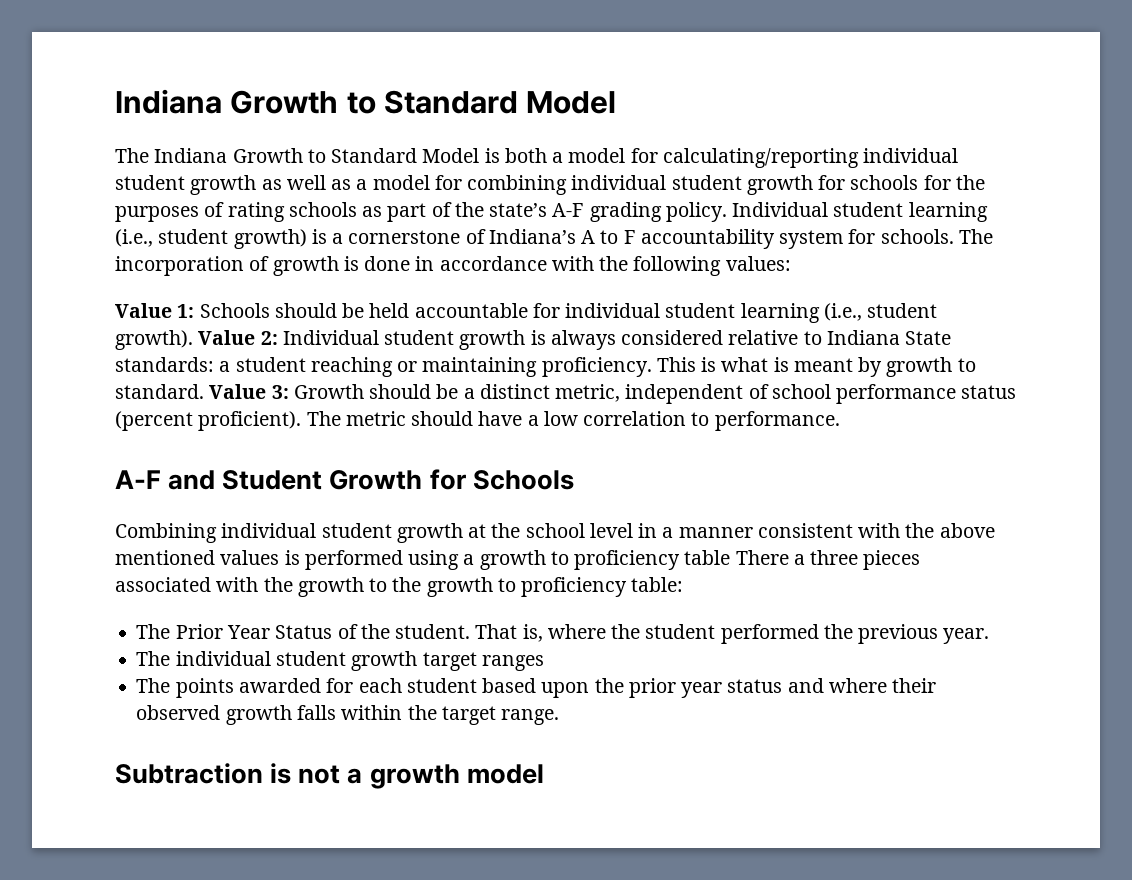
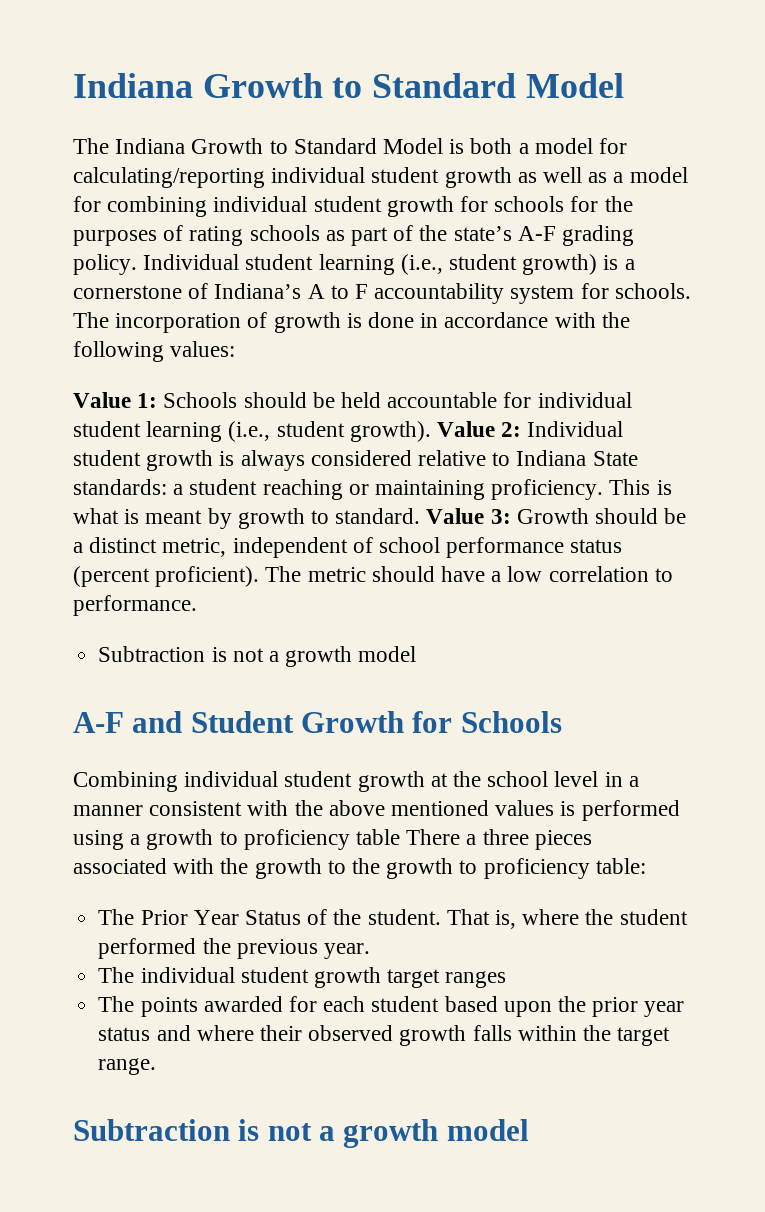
(840, 421) none -> [98,646,417,667] // Subtraction is not a growth model

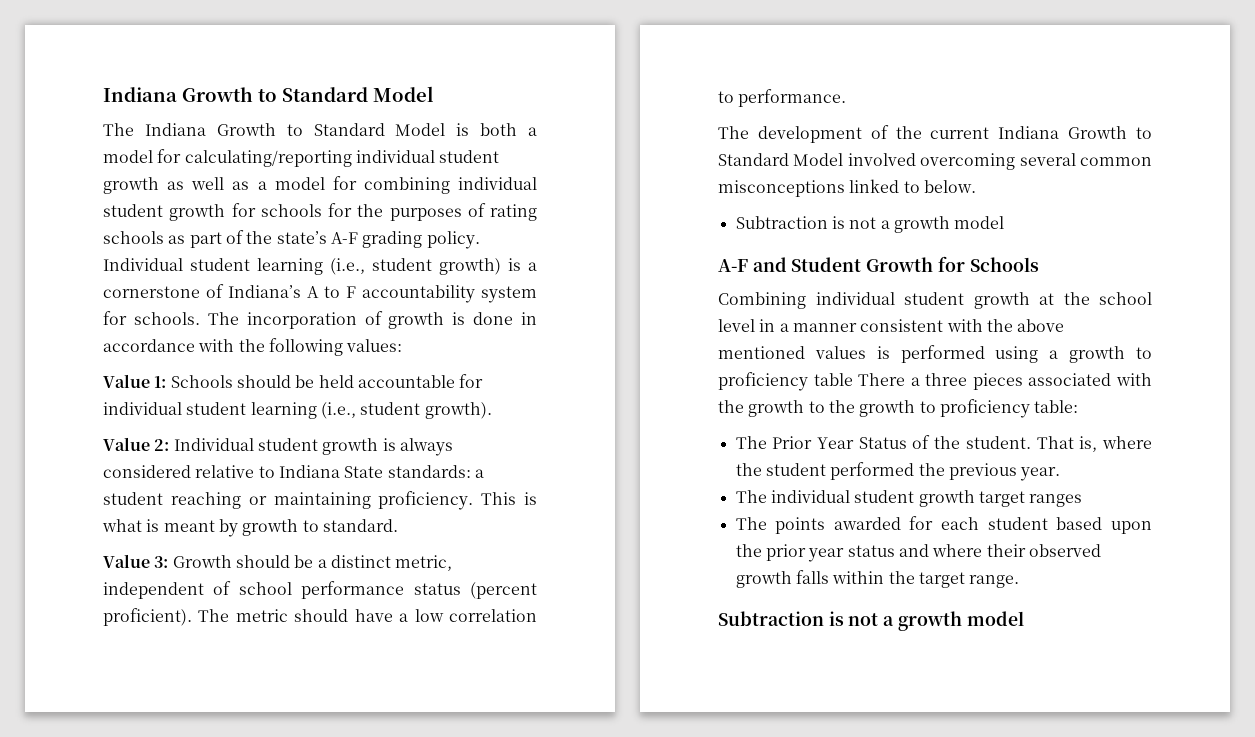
(431, 431) none -> (492, 410) //
(421, 516) none -> (398, 525) //
(197, 605) none -> [718,125,1152,143] [718,153,1152,170] [718,179,976,197] // The development of the current Indiana Growth to Standard Model involved overcoming several common misconceptions linked to below.

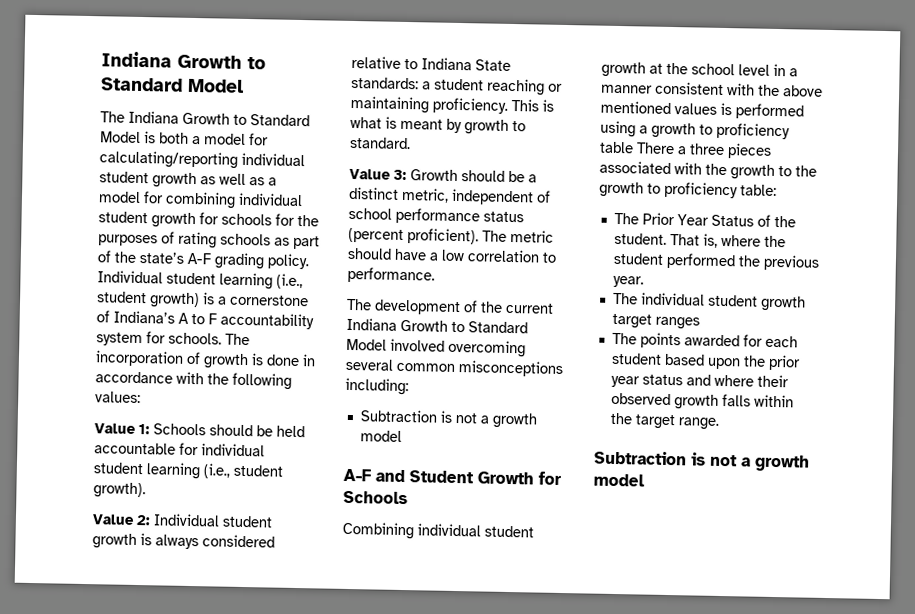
[849,179,976,193] linked to below. -> [345,377,409,396] including:

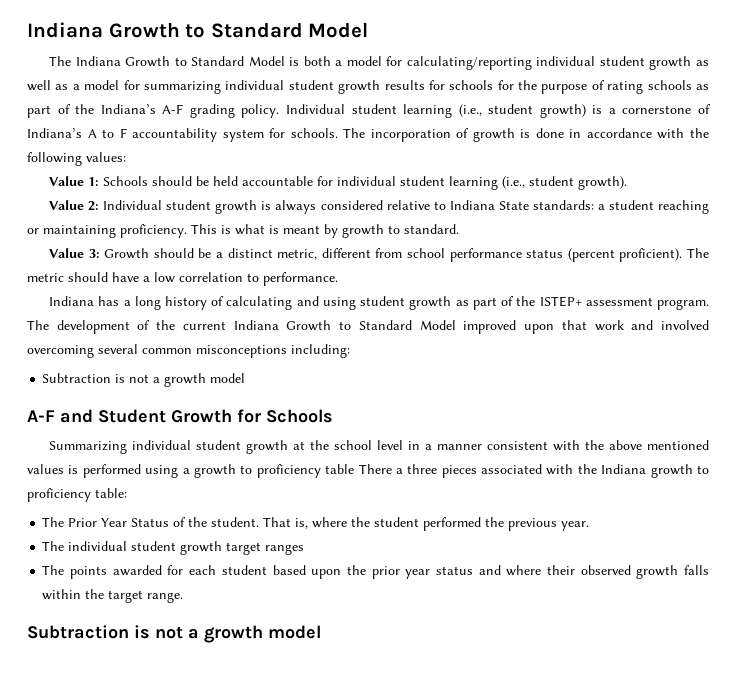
[165,191,303,209] [98,211,196,229] combining individual student growth -> [143,80,425,94] summarizing individual student growth results
[98,234,158,247] purposes -> [541,84,588,94] purpose
[139,252,184,264] state’s -> [100,104,156,114] Indiana’s
[451,188,551,206] independent of -> [321,248,403,258] different from
(435, 275) none -> [49,296,710,310] Indiana has a long history of calculating and using student growth as part of the ISTEP+ assessment program.
(387, 344) none -> [463,320,654,334] improved upon that work and
[342,521,414,540] Combining -> [49,441,128,454] Summarizing
[730,164,817,180] growth to the -> [601,464,647,474] Indiana

